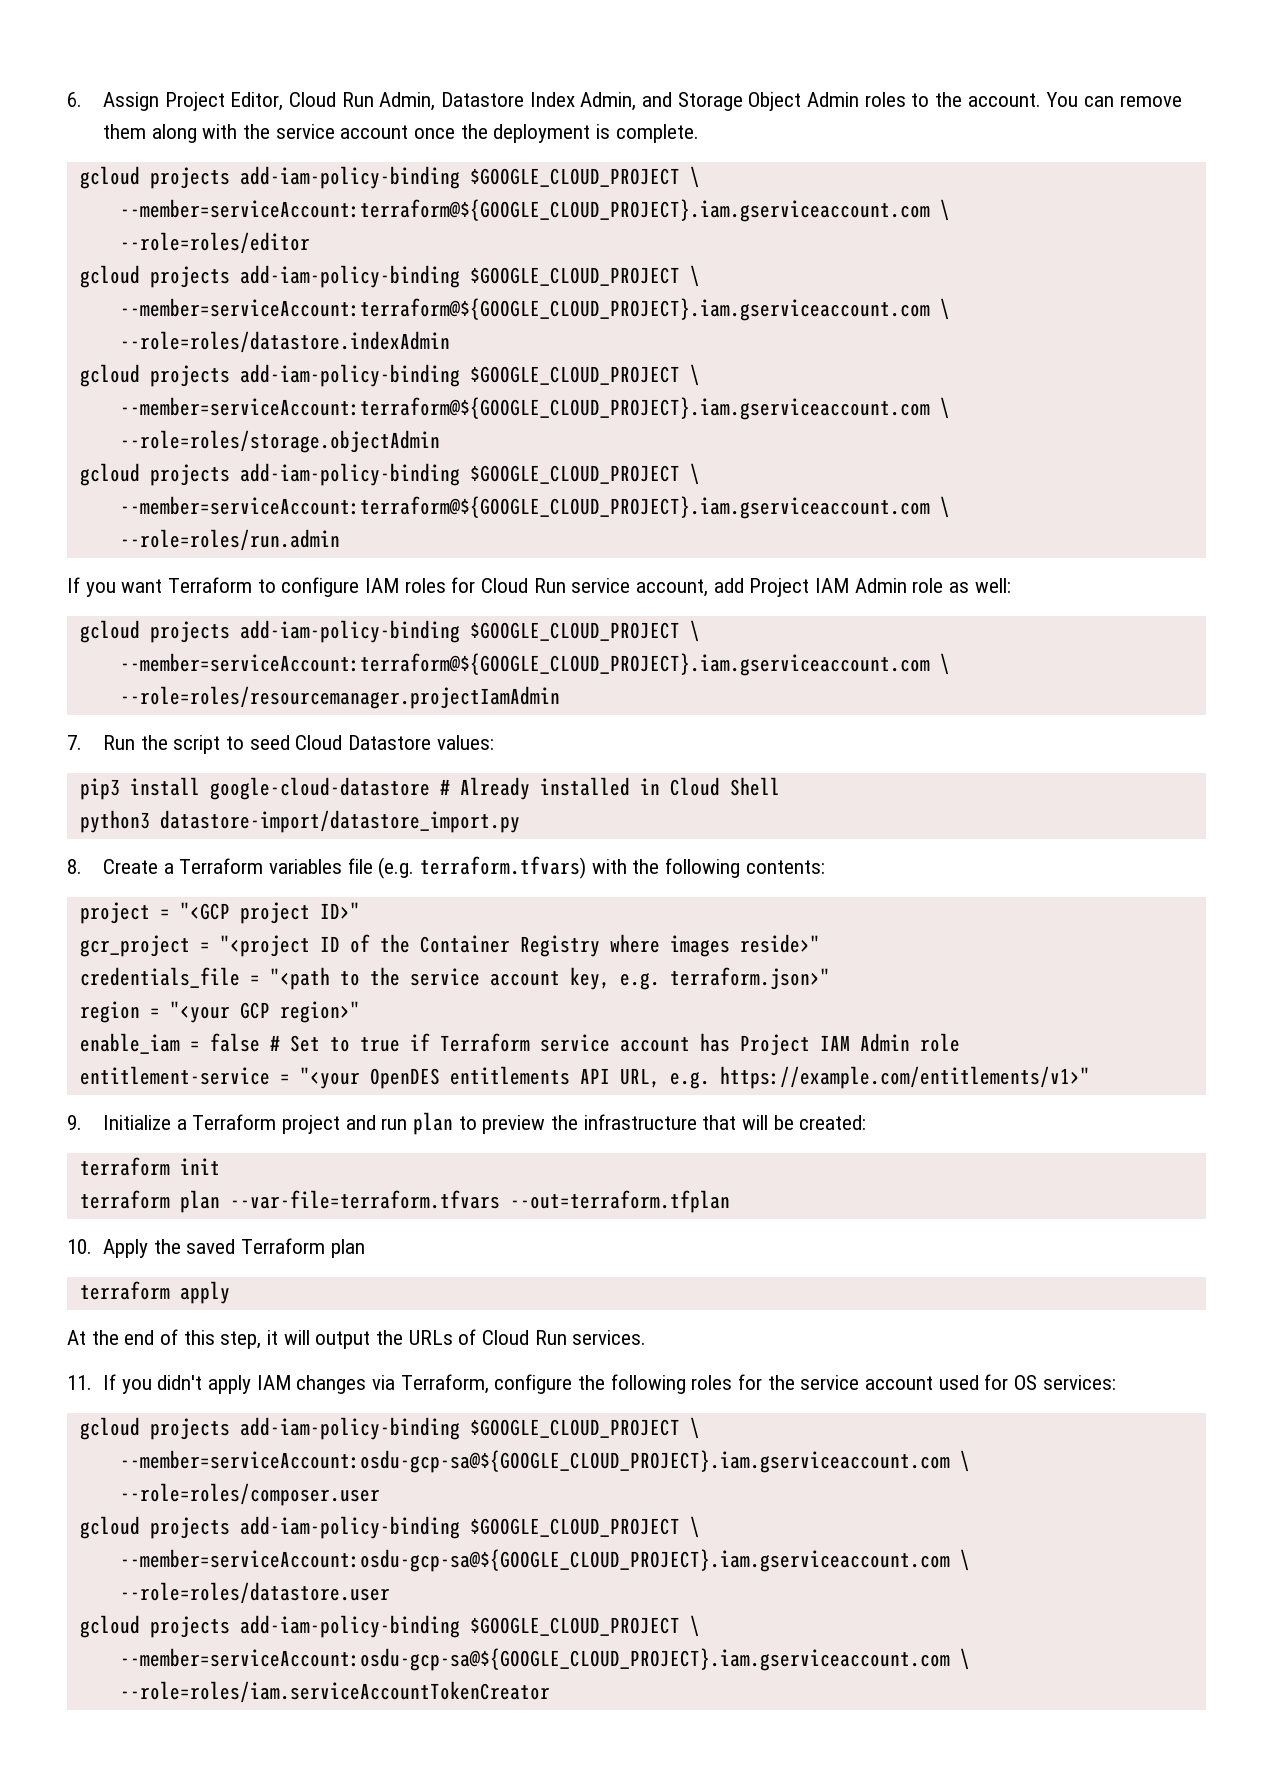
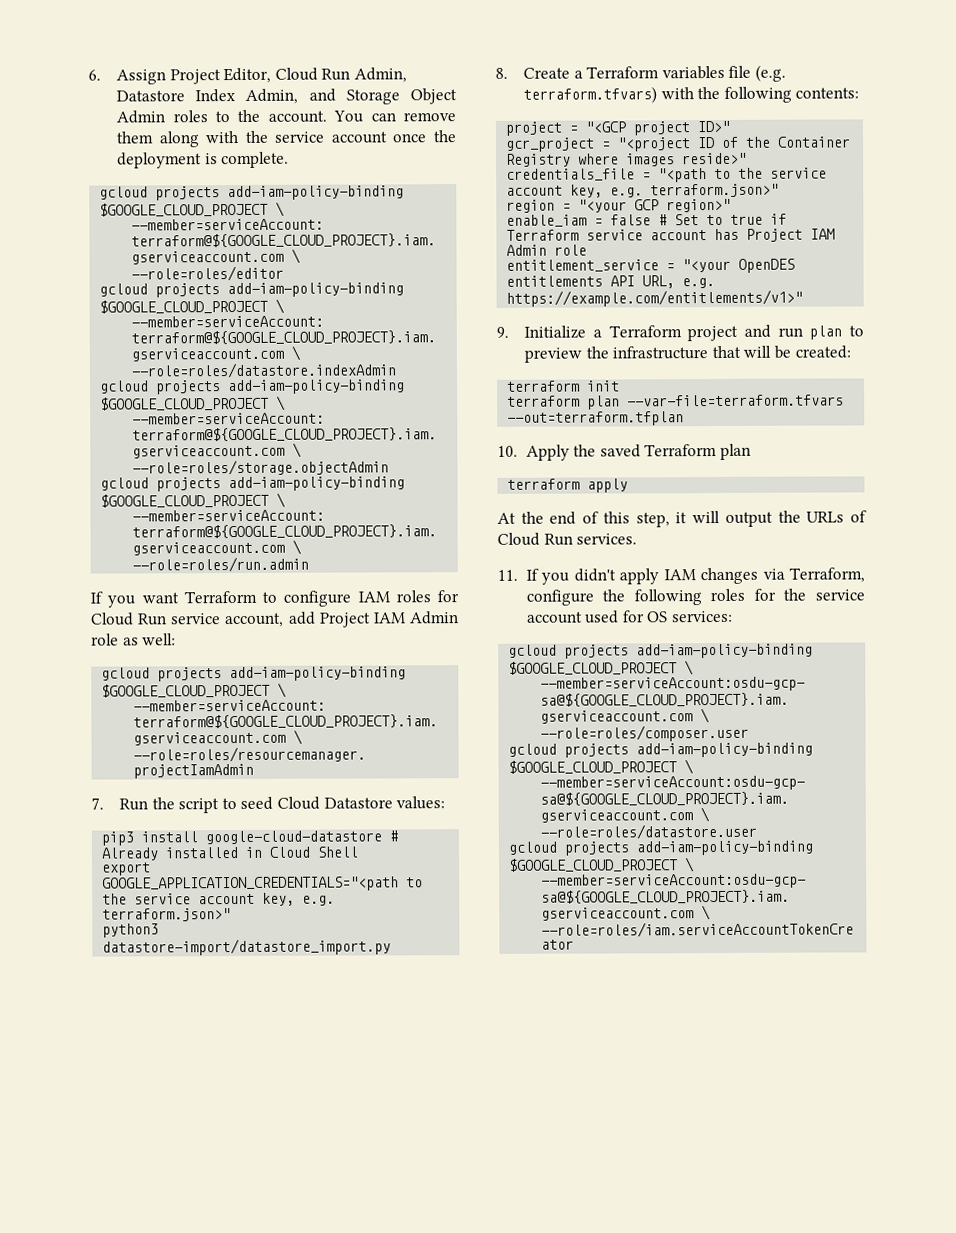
(780, 786) none -> [102,862,152,876] [102,876,424,892] [102,892,336,906] [102,908,232,922] // export GOOGLE_APPLICATION_CREDENTIALS="<path to the service account key, e.g. terraform.json>"
[79,1066,270,1085] entitlement-service -> [506,259,660,272] entitlement_service

